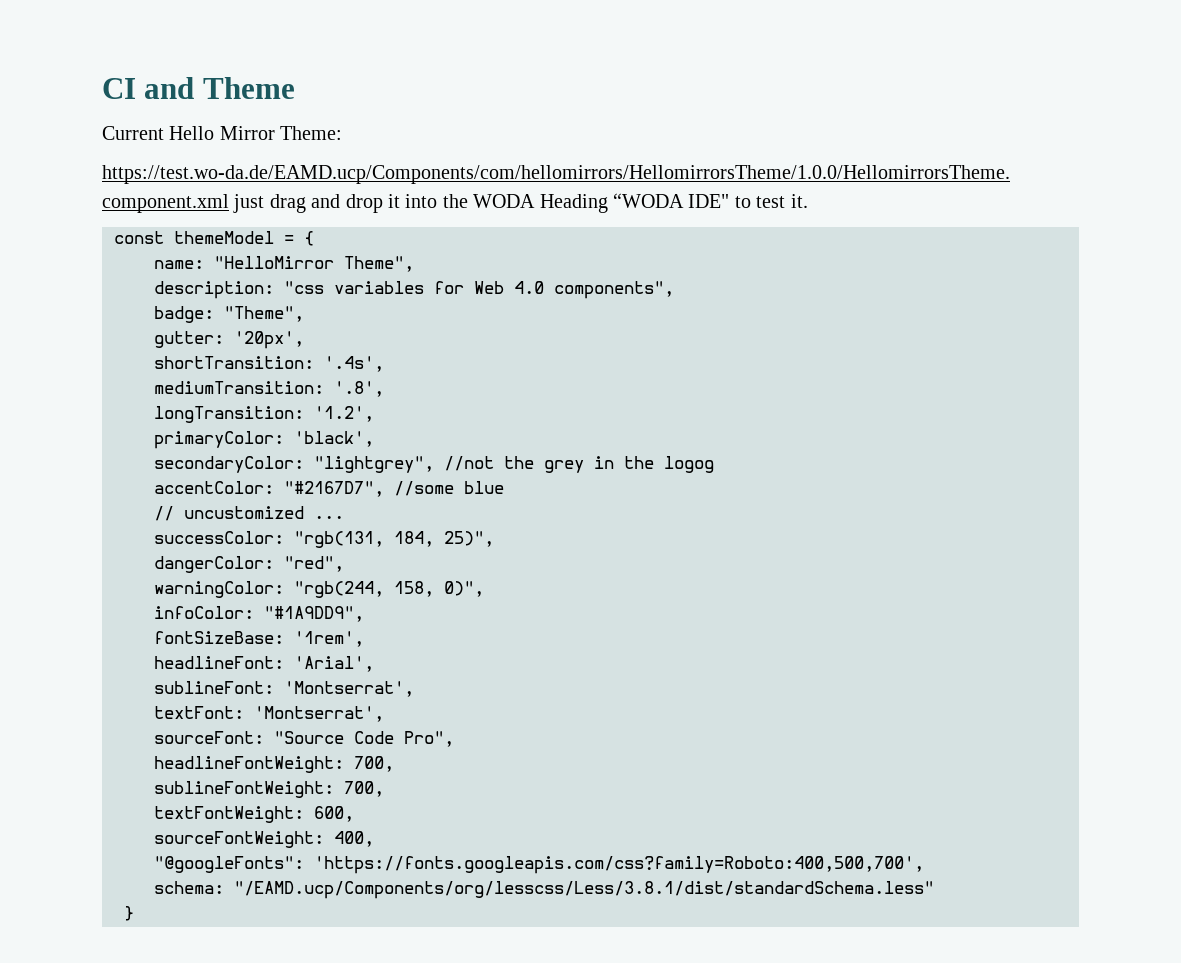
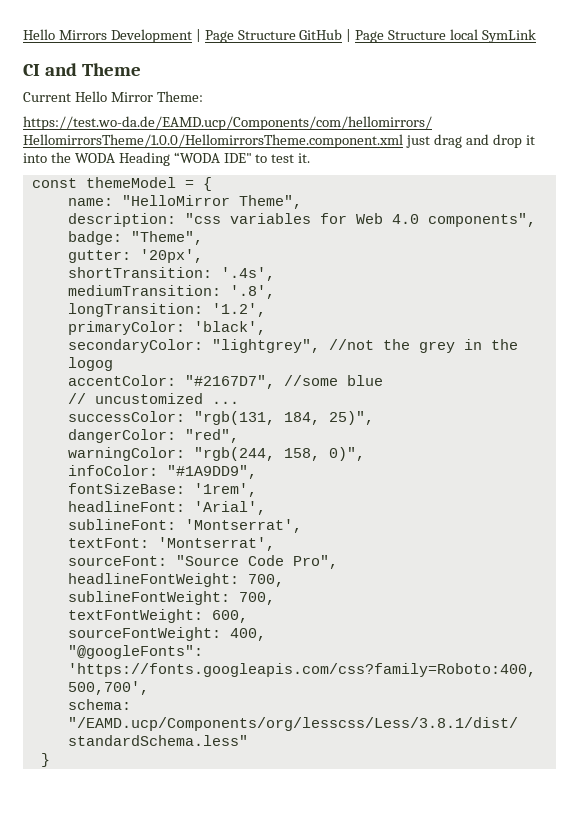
(102, 88) none -> [23,29,537,43] Hello Mirrors Development | Page Structure GitHub | Page Structure local SymLink //

